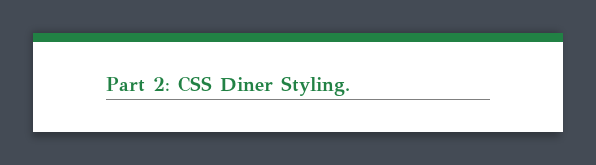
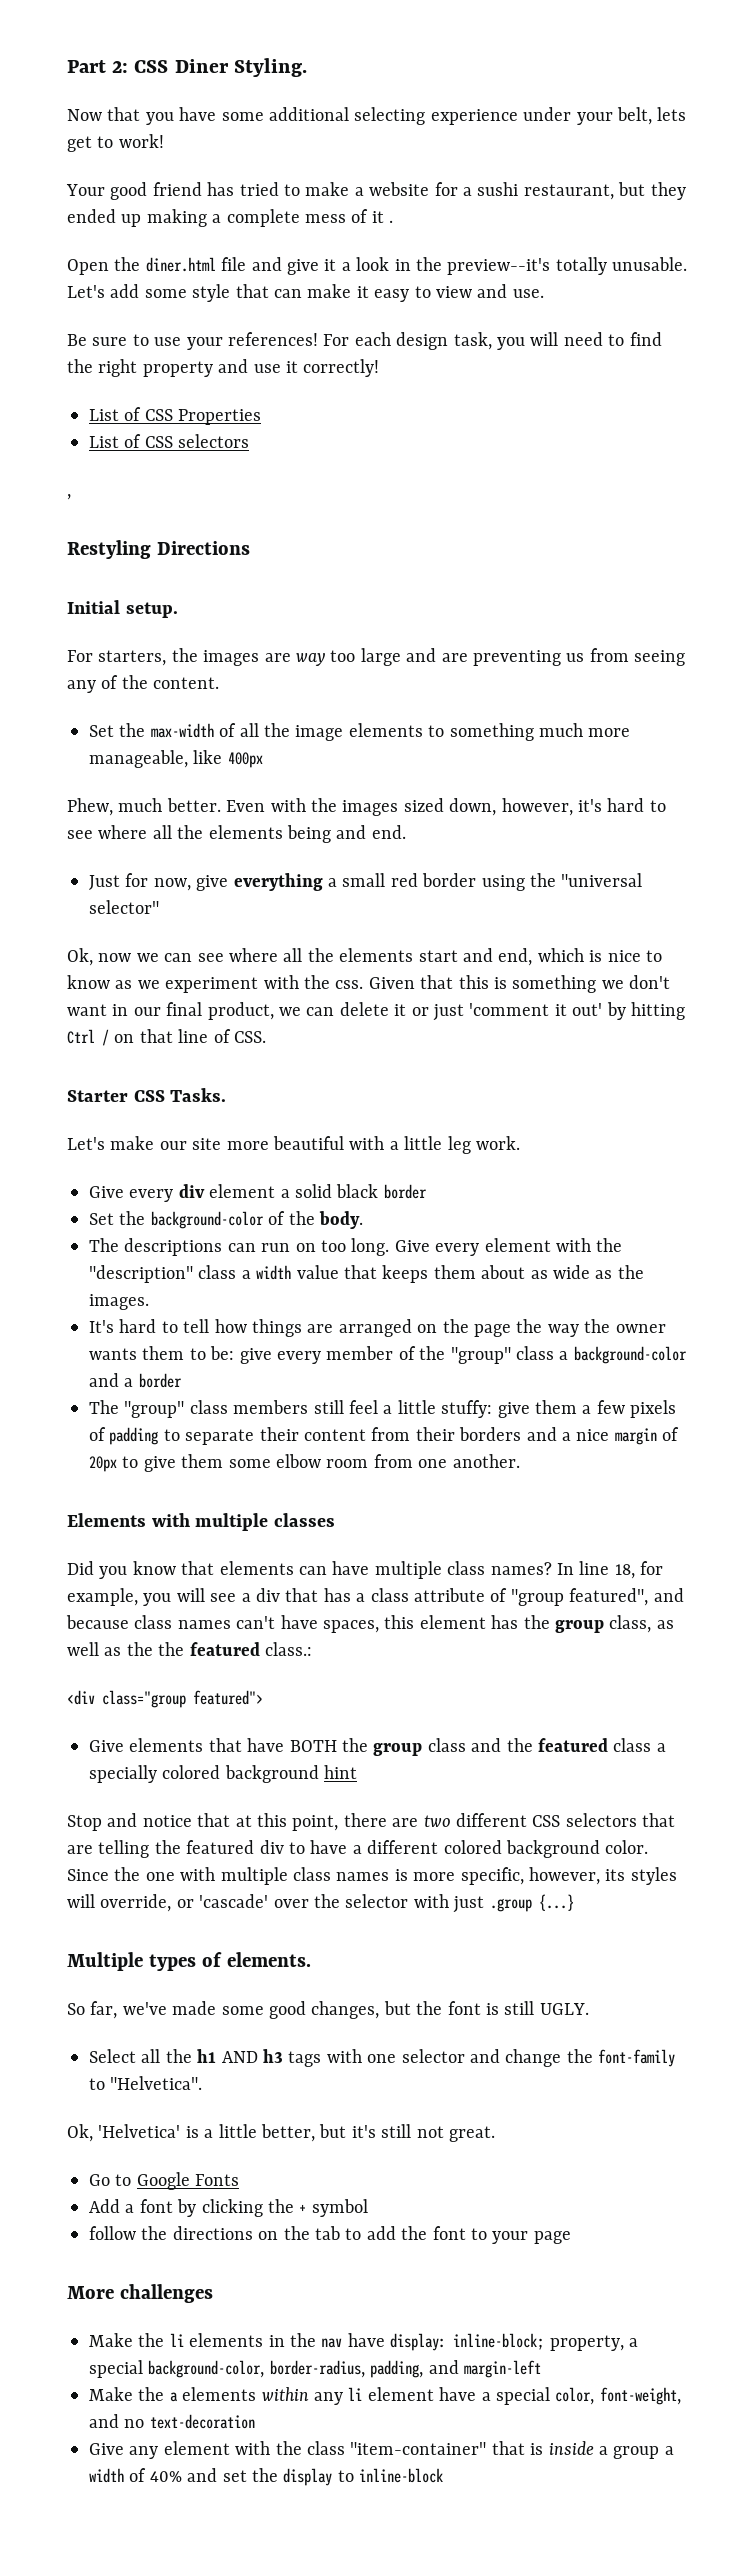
(350, 86) none -> [67,107,687,125] [67,134,164,152] [66,182,686,200] [67,209,394,227] [67,257,688,275] [67,284,544,302] [67,332,662,350] [67,359,380,377] [89,407,262,425] [89,434,250,448] [67,494,71,500] [67,540,250,559] [67,600,178,618] [67,648,686,666] [67,675,220,693] [89,723,631,741] [89,750,263,768] [67,798,666,816] [67,825,406,843] [89,873,643,891] [89,900,159,914] [67,948,662,966] [67,975,671,993] [67,1002,685,1021] [67,1029,266,1046] [67,1088,227,1102] [67,1136,520,1154] [89,1184,427,1202] [89,1211,363,1229] [89,1238,623,1256] [89,1265,644,1283] [89,1294,149,1310] [89,1319,666,1337] [89,1346,687,1364] [89,1373,182,1388] [89,1400,677,1418] [89,1427,680,1445] [89,1454,520,1472] [67,1513,336,1531] [67,1561,664,1579] [67,1588,684,1606] [66,1615,674,1633] [67,1642,312,1656] [67,1690,263,1708] [89,1738,666,1756] [89,1765,358,1783] [67,1813,676,1831] [67,1840,649,1858] [67,1867,677,1885] [67,1894,574,1913] [67,1952,311,1971] [67,2001,589,2019] [89,2049,676,2067] [89,2076,203,2090] [67,2124,495,2142] [89,2172,240,2190] [89,2199,368,2217] [89,2226,571,2244] [67,2284,213,2303] [89,2333,638,2351] [89,2360,541,2378] [89,2387,681,2405] [89,2414,255,2429] [89,2441,674,2459] [89,2468,444,2486] // Now that you have some additional selecting experience under your belt, lets get to work! // Your good friend has tried to make a website for a sushi restaurant, but they ended up making a complete mess of it . // Open the diner.html file and give it a look in the preview--it's totally unusable. Let's add some style that can make it easy to view and use. // Be sure to use your references! For each design task, you will need to find the right property and use it correctly! // List of CSS Properties // List of CSS selectors // , // Restyling Directions // Initial setup. // For starters, the images are way too large and are preventing us from seeing any of the content. // Set the max-width of all the image elements to something much more manageable, like 400px // Phew, much better. Even with the images sized down, however, it's hard to see where all the elements being and end. // Just for now, give everything a small red border using the "universal selector" // Ok, now we can see where all the elements start and end, which is nice to know as we experiment with the css. Given that this is something we don't want in our final product, we can delete it or just 'comment it out' by hitting Ctrl / on that line of CSS. // Starter CSS Tasks. // Let's make our site more beautiful with a little leg work. // Give every div element a solid black border // Set the background-color of the body. // The descriptions can run on too long. Give every element with the "description" class a width value that keeps them about as wide as the images. // It's hard to tell how things are arranged on the page the way the owner wants them to be: give every member of the "group" class a background-color and a border // The "group" class members still feel a little stuffy: give them a few pixels of padding to separate their content from their borders and a nice margin of 20px to give them some elbow room from one another. // Elements with multiple classes // Did you know that elements can have multiple class names? In line 18, for example, you will see a div that has a class attribute of "group featured", and because class names can't have spaces, this element has the group class, as well as the the featured class.: // <div class="group featured"> // Give elements that have BOTH the group class and the featured class a specially colored background hint // Stop and notice that at this point, there are two different CSS selectors that are telling the featured div to have a different colored background color. Since the one with multiple class names is more specific, however, its styles will override, or 'cascade' over the selector with just .group {...} // Multiple types of elements. // So far, we've made some good changes, but the font is still UGLY. // Select all the h1 AND h3 tags with one selector and change the font-family to "Helvetica". // Ok, 'Helvetica' is a little better, but it's still not great. // Go to Google Fonts // Add a font by clicking the + symbol // follow the directions on the tab to add the font to your page // More challenges // Make the li elements in the nav have display: inline-block; property, a special background-color, border-radius, padding, and margin-left // Make the a elements within any li element have a special color, font-weight, and no text-decoration // Give any element with the class "item-container" that is inside a group a width of 40% and set the display to inline-block

